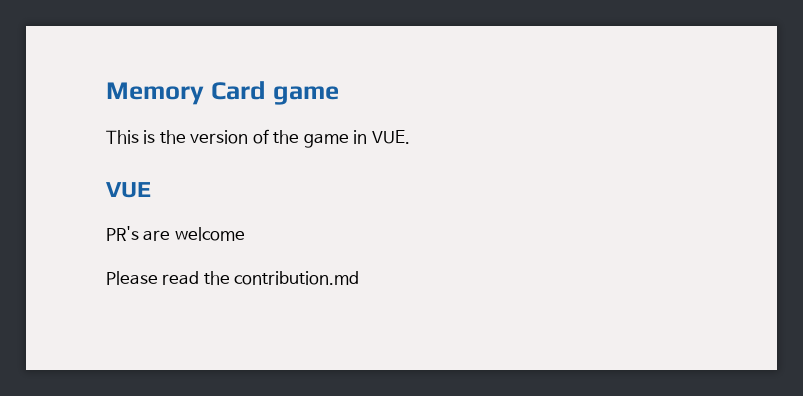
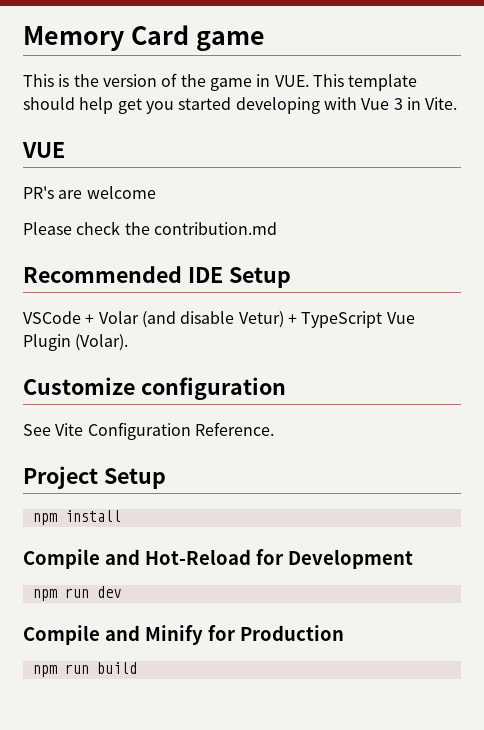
(410, 137) none -> [312,74,418,91] [23,97,458,114] This template should help get you started developing with Vue 3 in Vite.
[162,271,200,285] read -> [76,221,121,235] check
(360, 278) none -> [23,266,291,288] [23,311,415,328] [23,334,129,351] [23,377,286,400] [23,422,274,440] [23,466,166,489] [32,510,121,525] [23,549,413,569] [32,586,121,601] [23,625,344,645] [32,662,137,677] // Recommended IDE Setup // VSCode + Volar (and disable Vetur) + TypeScript Vue Plugin (Volar). // Customize configuration // See Vite Configuration Reference. // Project Setup // npm install // Compile and Hot-Reload for Development // npm run dev // Compile and Minify for Production // npm run build

